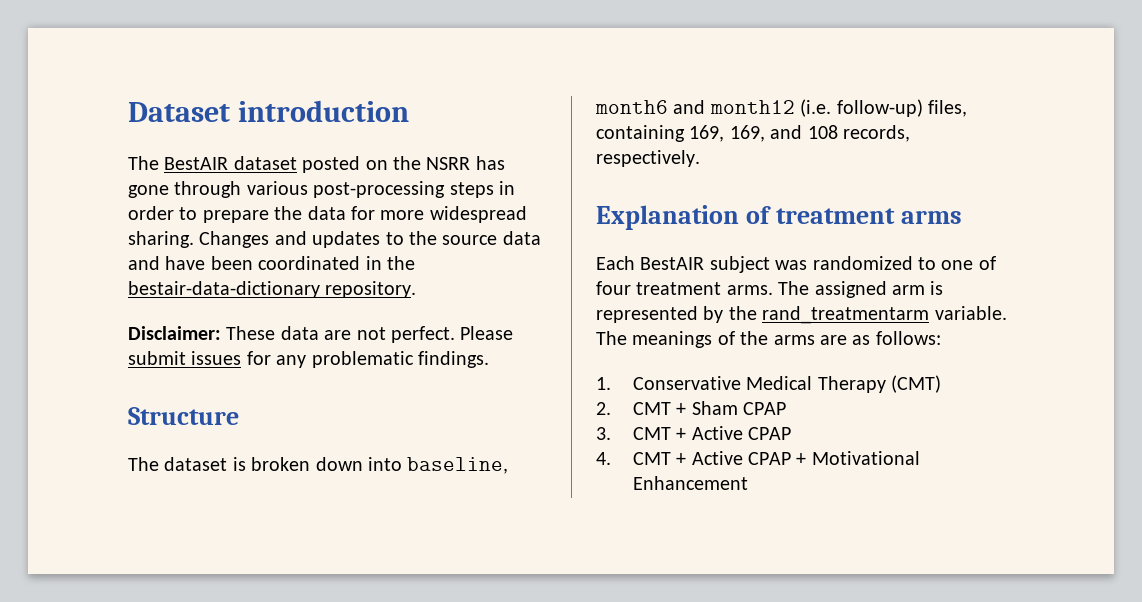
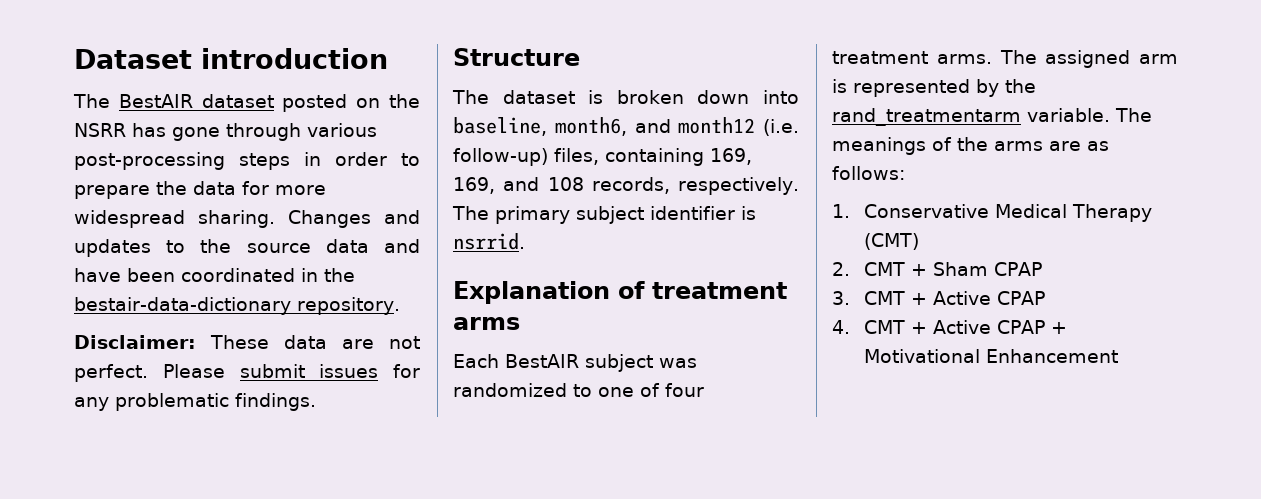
[595,100,668,114] month6 -> [554,117,627,136] month6,
(700, 158) none -> [452,206,756,224] [453,233,525,250] The primary subject identifier is nsrrid.

